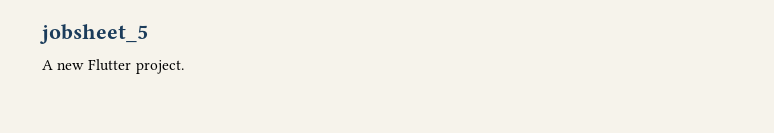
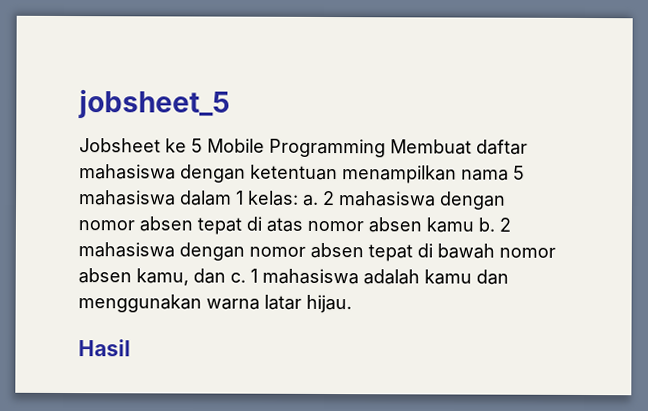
[42,59,184,74] A new Flutter project. -> [79,138,528,158] [79,164,525,184] [78,190,506,210] [78,216,511,235] [78,242,556,262] [78,268,509,286] [78,294,352,314] [78,339,131,357] Jobsheet ke 5 Mobile Programming Membuat daftar mahasiswa dengan ketentuan menampilkan nama 5 mahasiswa dalam 1 kelas: a. 2 mahasiswa dengan nomor absen tepat di atas nomor absen kamu b. 2 mahasiswa dengan nomor absen tepat di bawah nomor absen kamu, dan c. 1 mahasiswa adalah kamu dan menggunakan warna latar hijau. // Hasil

